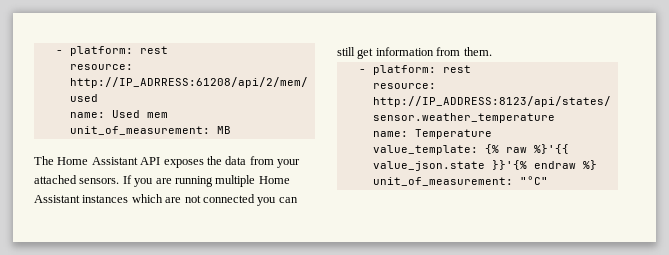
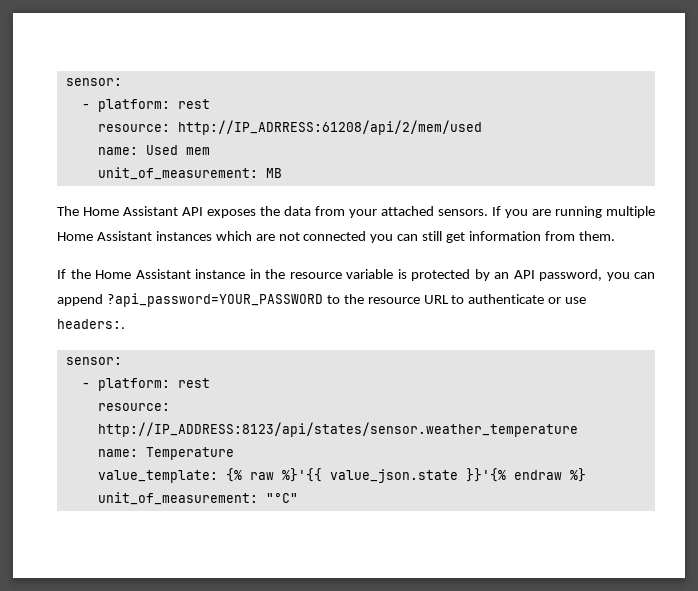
(55, 52) none -> [65,78,122,86] sensor: //
(492, 51) none -> [57,269,655,281] [57,293,587,307] [57,319,125,329] [65,357,122,365] // If the Home Assistant instance in the resource variable is protected by an API password, you can append ?api_password=YOUR_PASSWORD to the resource URL to authenticate or use headers:. // sensor:

